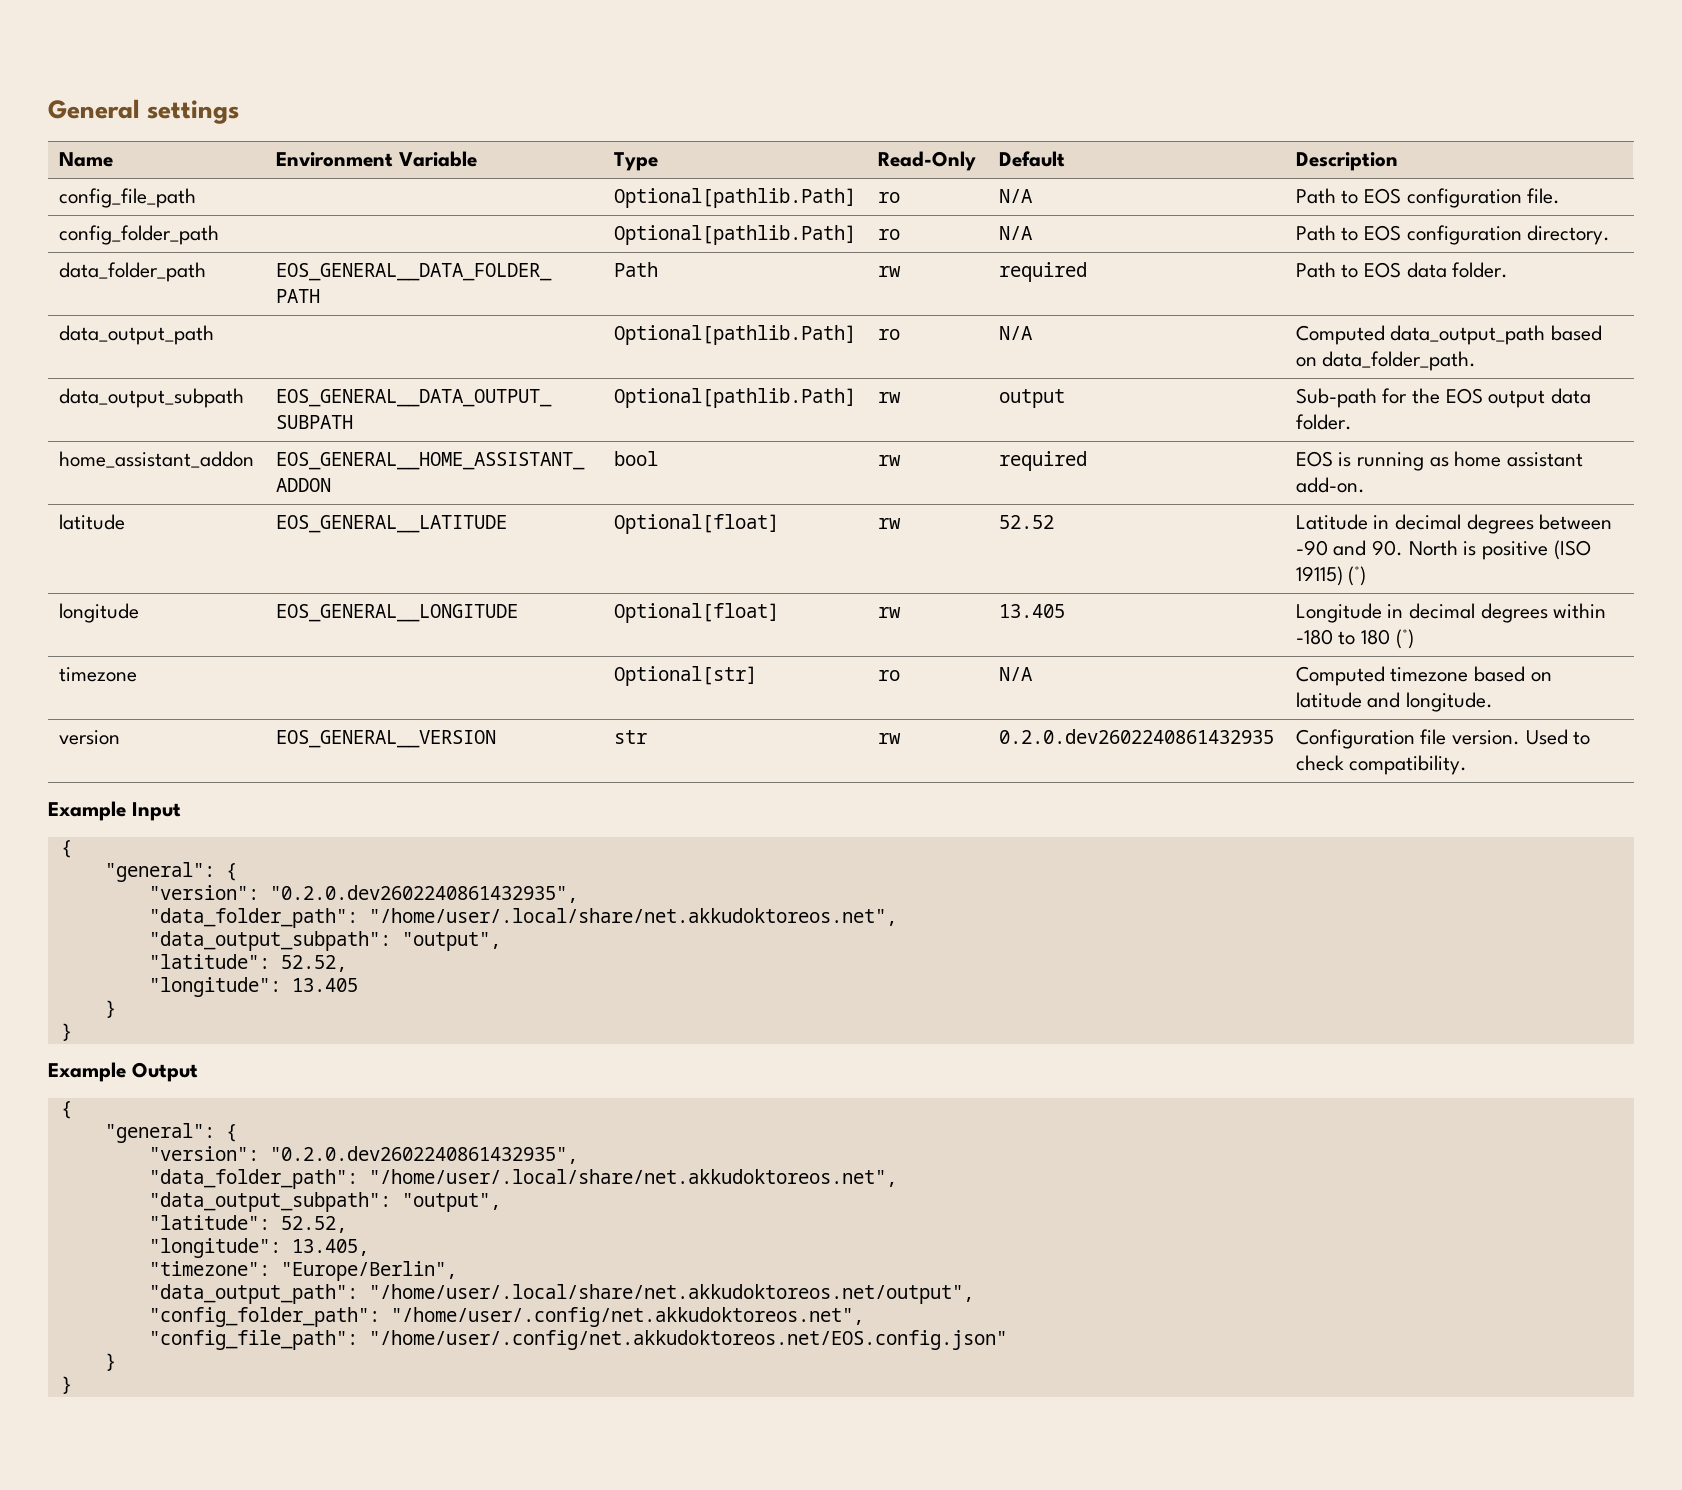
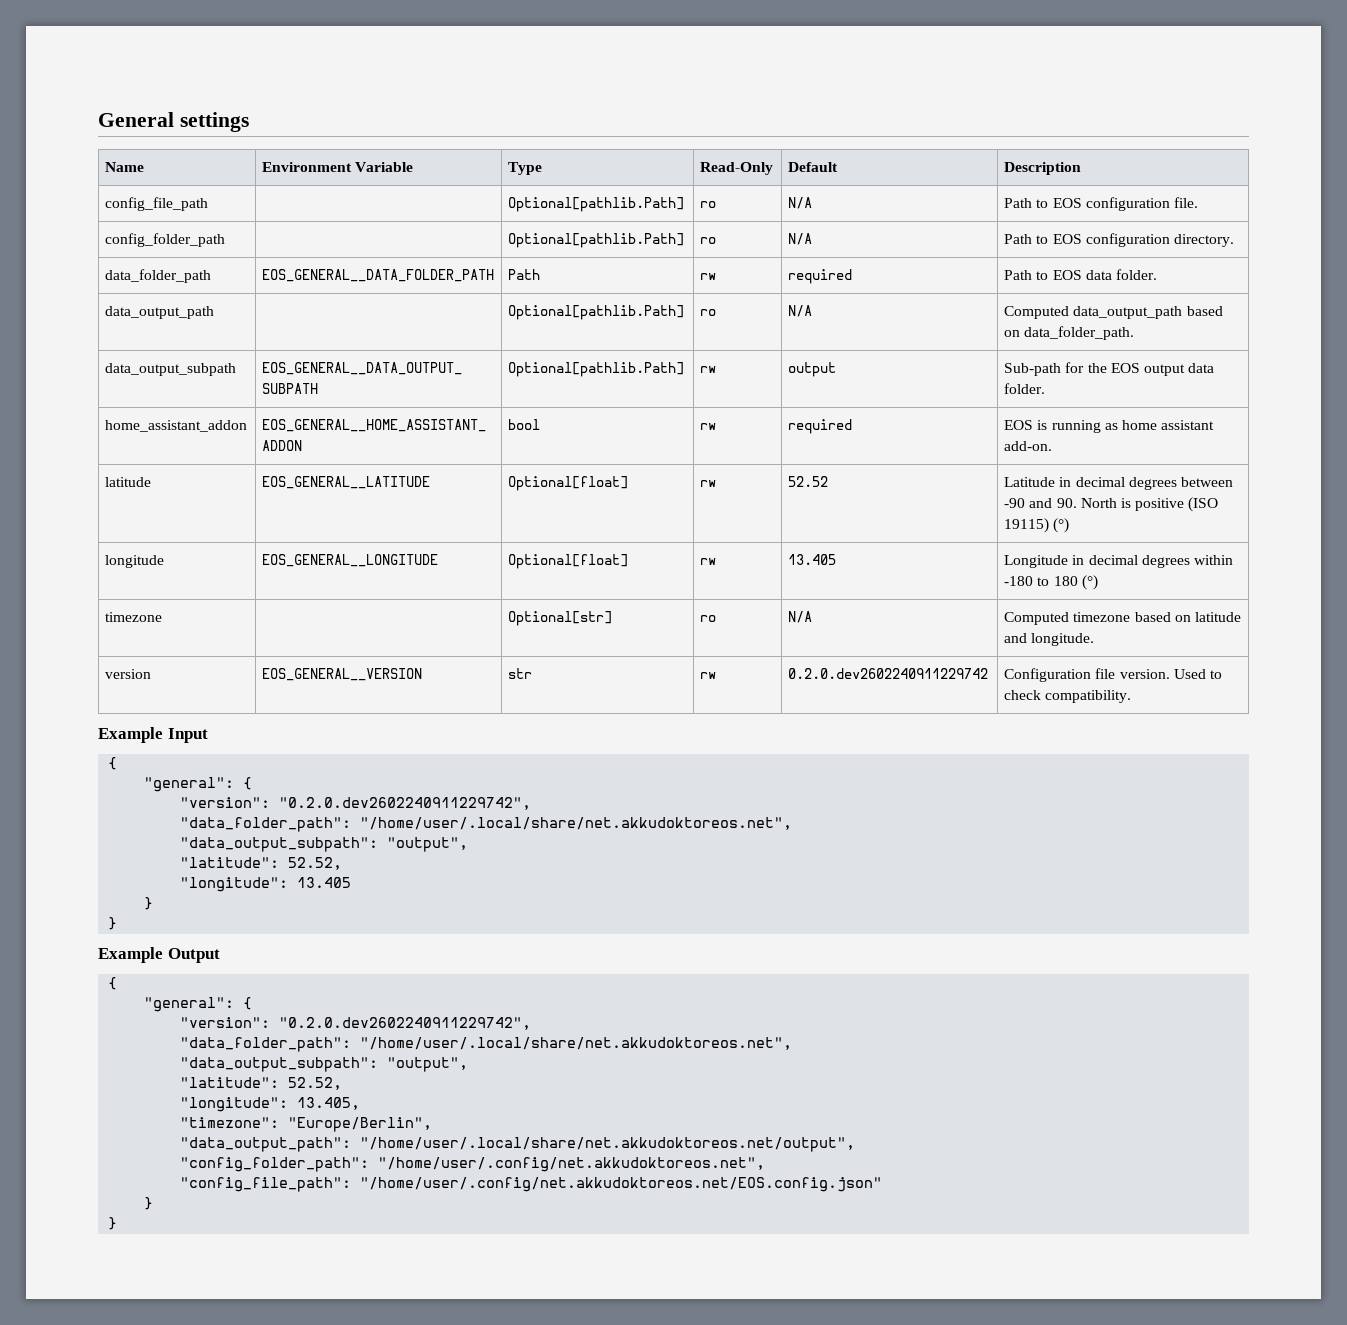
[998,729,1274,744] 0.2.0.dev2602240861432935 -> [788,668,989,679] 0.2.0.dev2602240911229742
[269,885,578,903] "0.2.0.dev2602240861432935", -> [279,797,532,810] "0.2.0.dev2602240911229742",
[269,1146,578,1164] "0.2.0.dev2602240861432935", -> [279,1017,532,1030] "0.2.0.dev2602240911229742",

